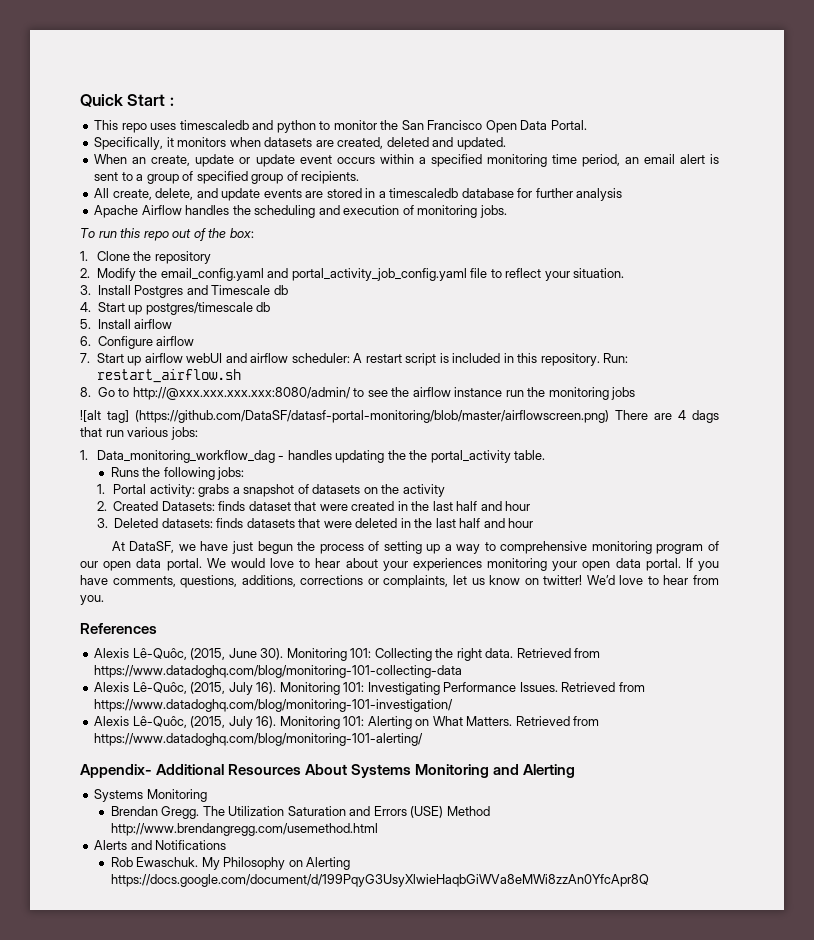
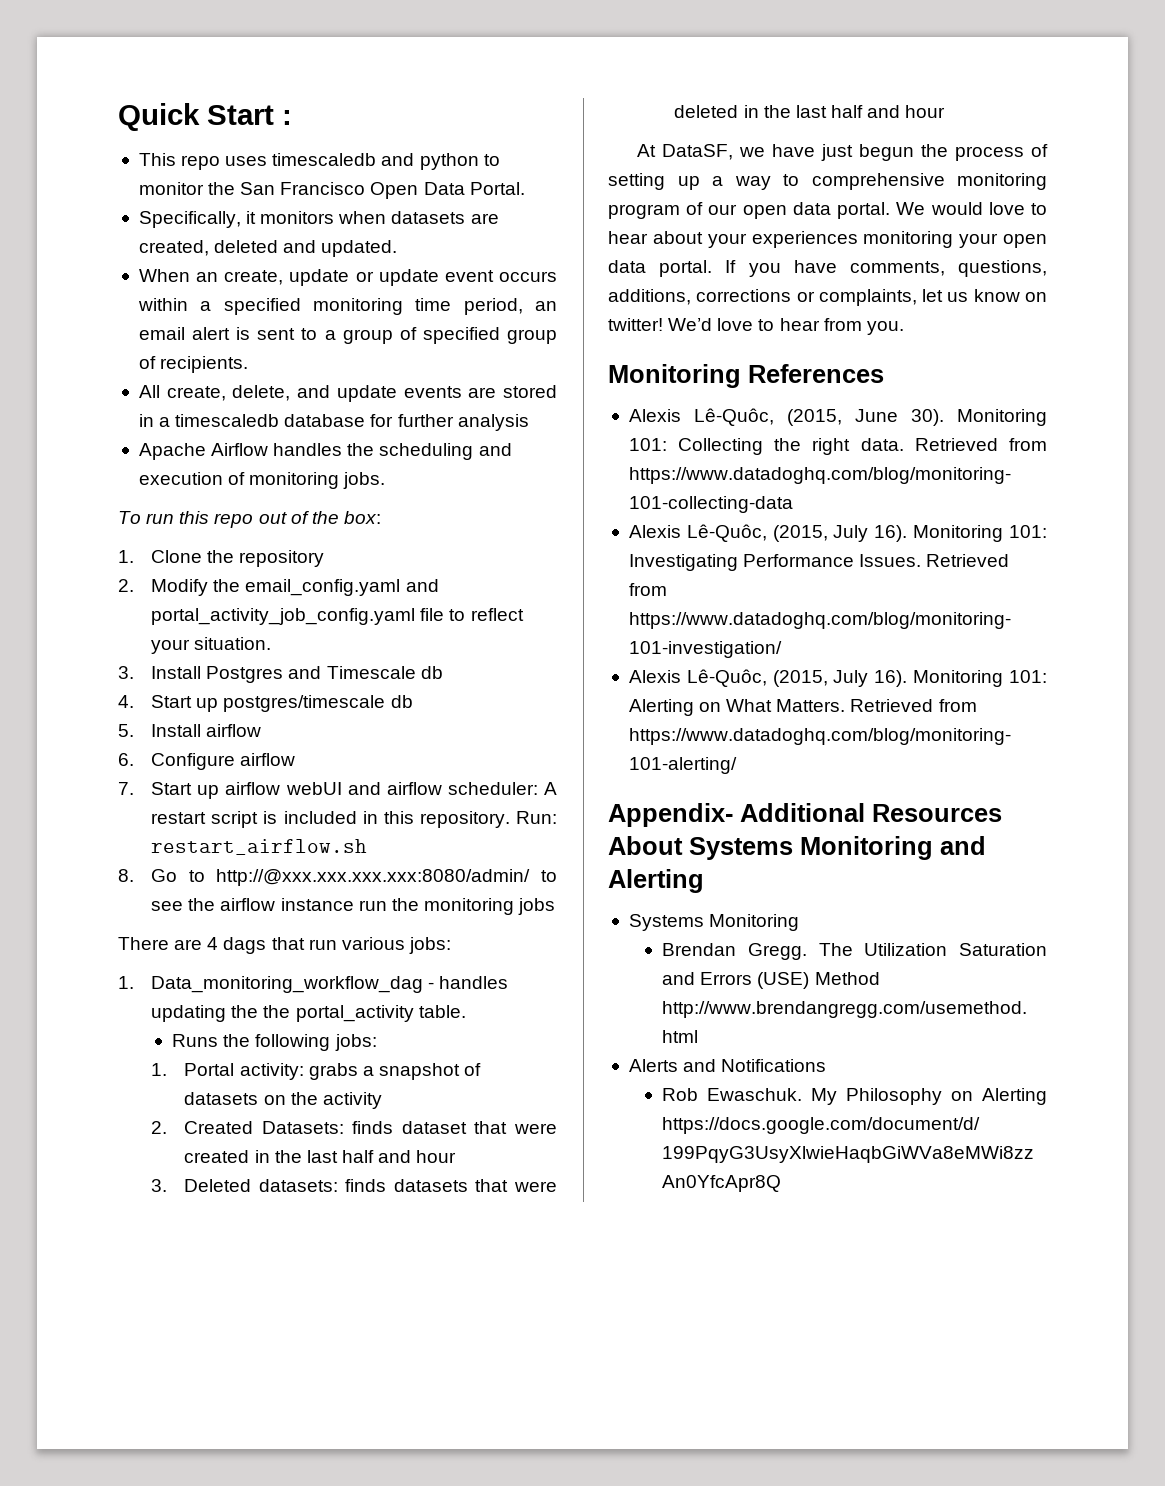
[80,410,609,423] ![alt tag] (https://github.com/DataSF/datasf-portal-monitoring/blob/master/airflowscreen.png) -> (556, 906) none
(104, 600) none -> [608,364,741,388] Monitoring

